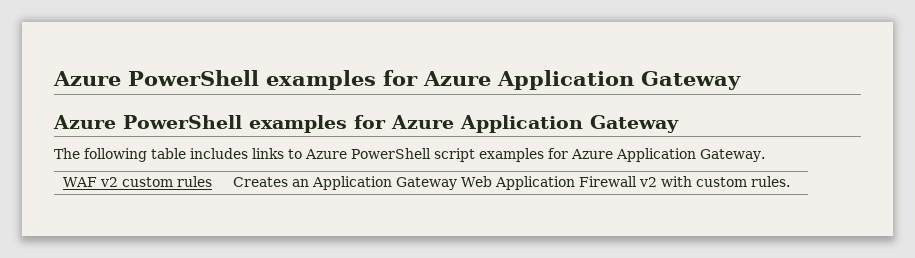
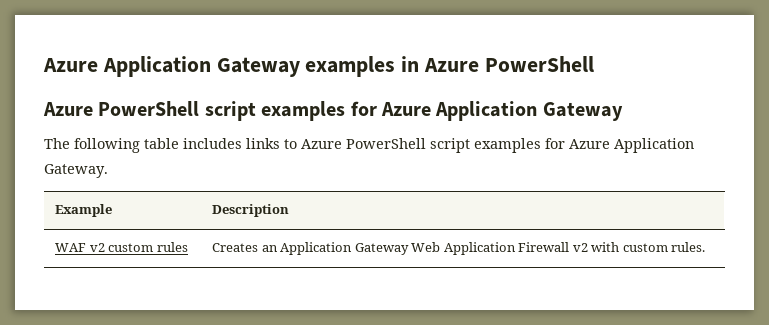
[53,70,741,90] [53,115,242,129] Azure PowerShell examples for Azure Application Gateway // Azure PowerShell -> [43,56,594,77] [43,101,256,121] Azure Application Gateway examples in Azure PowerShell // Azure PowerShell script
(765, 155) none -> [55,204,113,217] [212,204,290,217] // Example | Description

